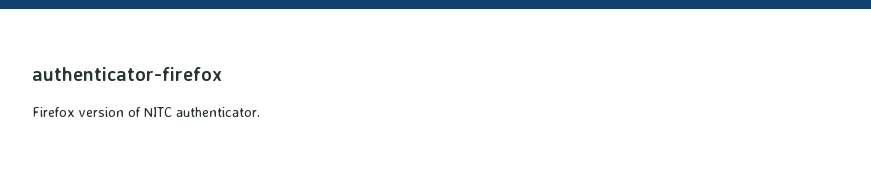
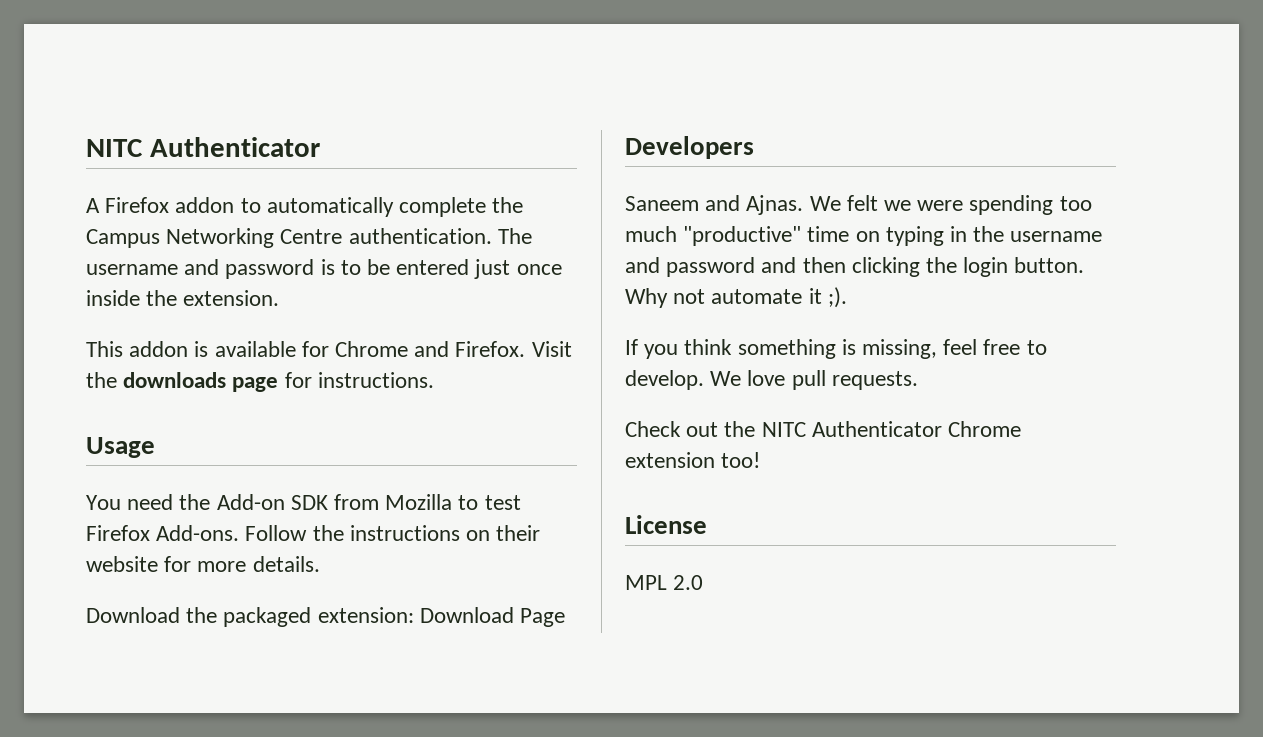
[32,67,222,81] [32,107,260,117] authenticator-firefox // Firefox version of NITC authenticator. -> [86,137,320,157] [86,197,524,217] [86,228,532,248] [86,259,562,279] [86,290,280,306] [86,341,572,357] [86,372,434,392] [86,437,155,458] [86,494,521,510] [86,525,541,541] [86,556,320,572] [86,607,566,627] [625,136,754,159] [625,195,1092,215] [625,226,1103,246] [625,257,1085,277] [625,287,847,308] [625,339,1047,359] [625,370,918,390] [625,421,1022,437] [625,452,761,468] [625,515,707,534] [625,575,704,590] NITC Authenticator // A Firefox addon to automatically complete the Campus Networking Centre authentication. The username and password is to be entered just once inside the extension. // This addon is available for Chrome and Firefox. Visit the downloads page for instructions. // Usage // You need the Add-on SDK from Mozilla to test Firefox Add-ons. Follow the instructions on their website for more details. // Download the packaged extension: Download Page // Developers // Saneem and Ajnas. We felt we were spending too much "productive" time on typing in the username and password and then clicking the login button. Why not automate it ;). // If you think something is missing, feel free to develop. We love pull requests. // Check out the NITC Authenticator Chrome extension too! // License // MPL 2.0

